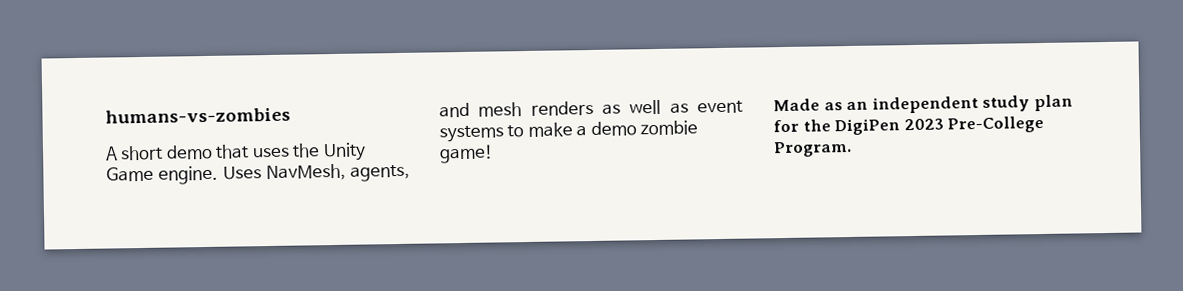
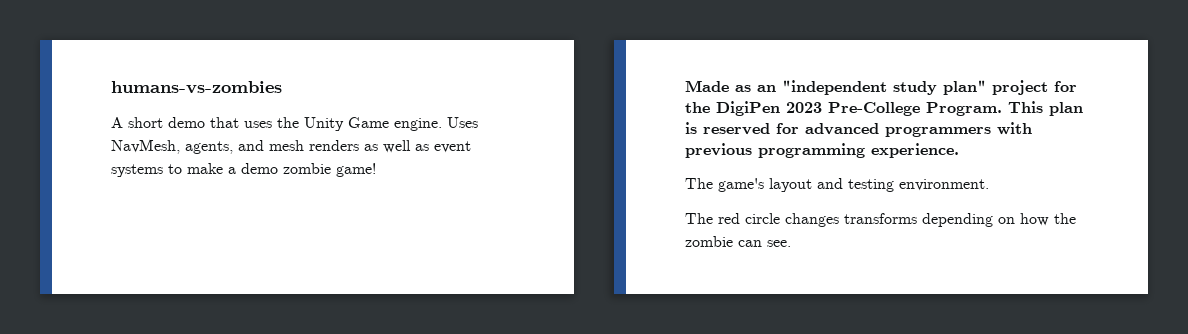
[871,94,1073,114] independent study plan -> [782,80,1048,95] "independent study plan" project
(852, 149) none -> [1008,101,1083,116] [685,122,1032,137] [685,143,959,158] [685,178,989,192] [685,213,1076,227] [685,236,791,247] This plan is reserved for advanced programmers with previous programming experience. // The game's layout and testing environment. // The red circle changes transforms depending on how the zombie can see.

